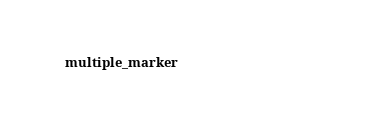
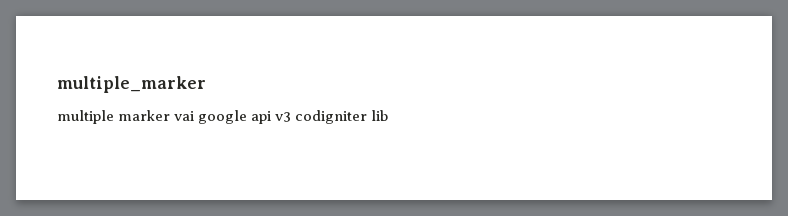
(178, 63) none -> [57,110,389,124] // multiple marker vai google api v3 codigniter lib

